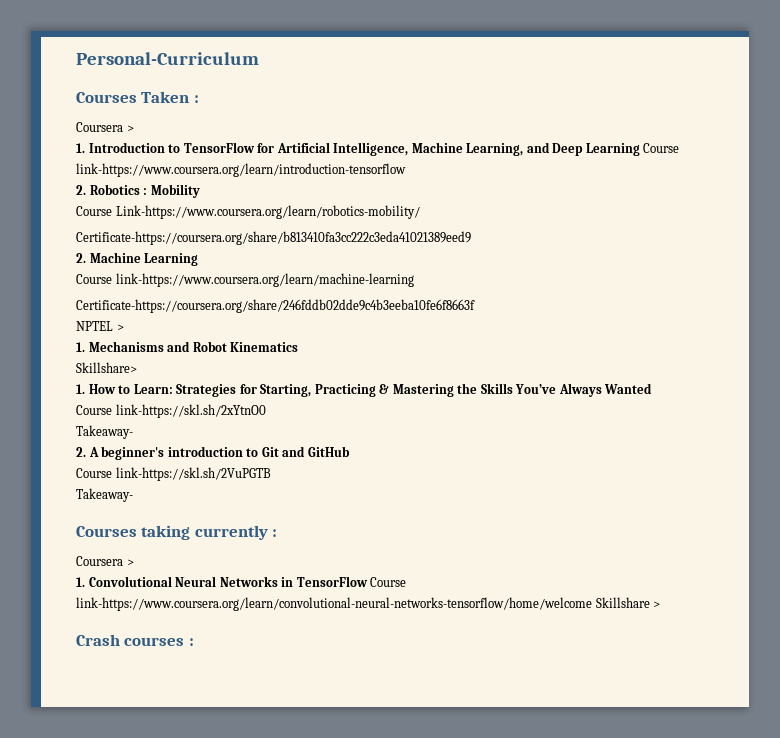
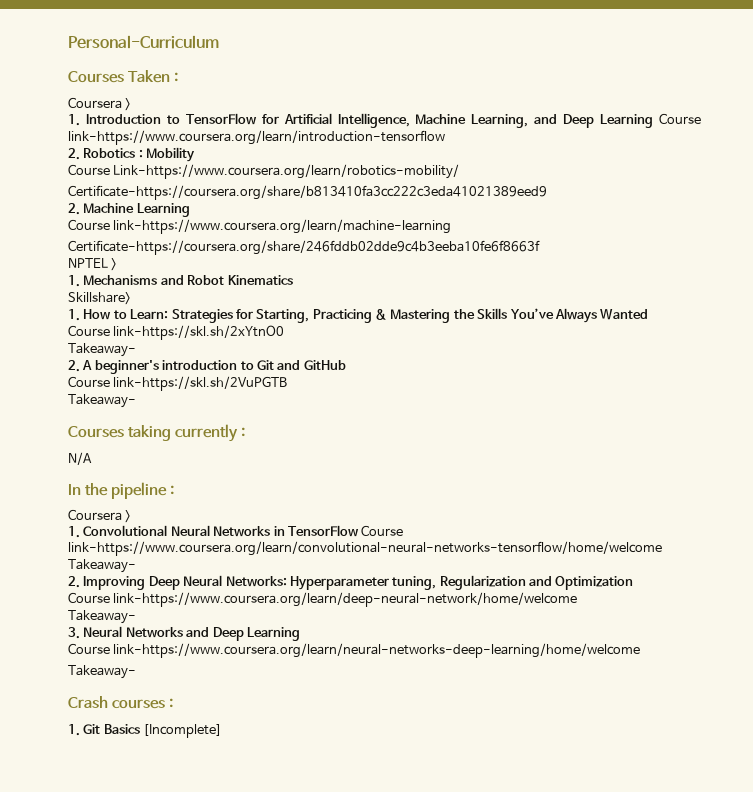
(278, 533) none -> [68,452,92,465] [68,482,174,499] // N/A // In the pipeline :
[595,597,661,608] Skillshare > -> [68,559,136,573] [68,575,634,590] [68,592,578,607] [68,610,136,624] [68,626,300,641] [68,643,641,658] [68,665,136,679] Takeaway- // 2. Improving Deep Neural Networks: Hyperparameter tuning, Regularization and Optimization // Course link-https://www.coursera.org/learn/deep-neural-network/home/welcome // Takeaway- // 3. Neural Networks and Deep Learning // Course link-https://www.coursera.org/learn/neural-networks-deep-learning/home/welcome // Takeaway-
(194, 642) none -> [68,724,223,738] // 1. Git Basics [Incomplete]

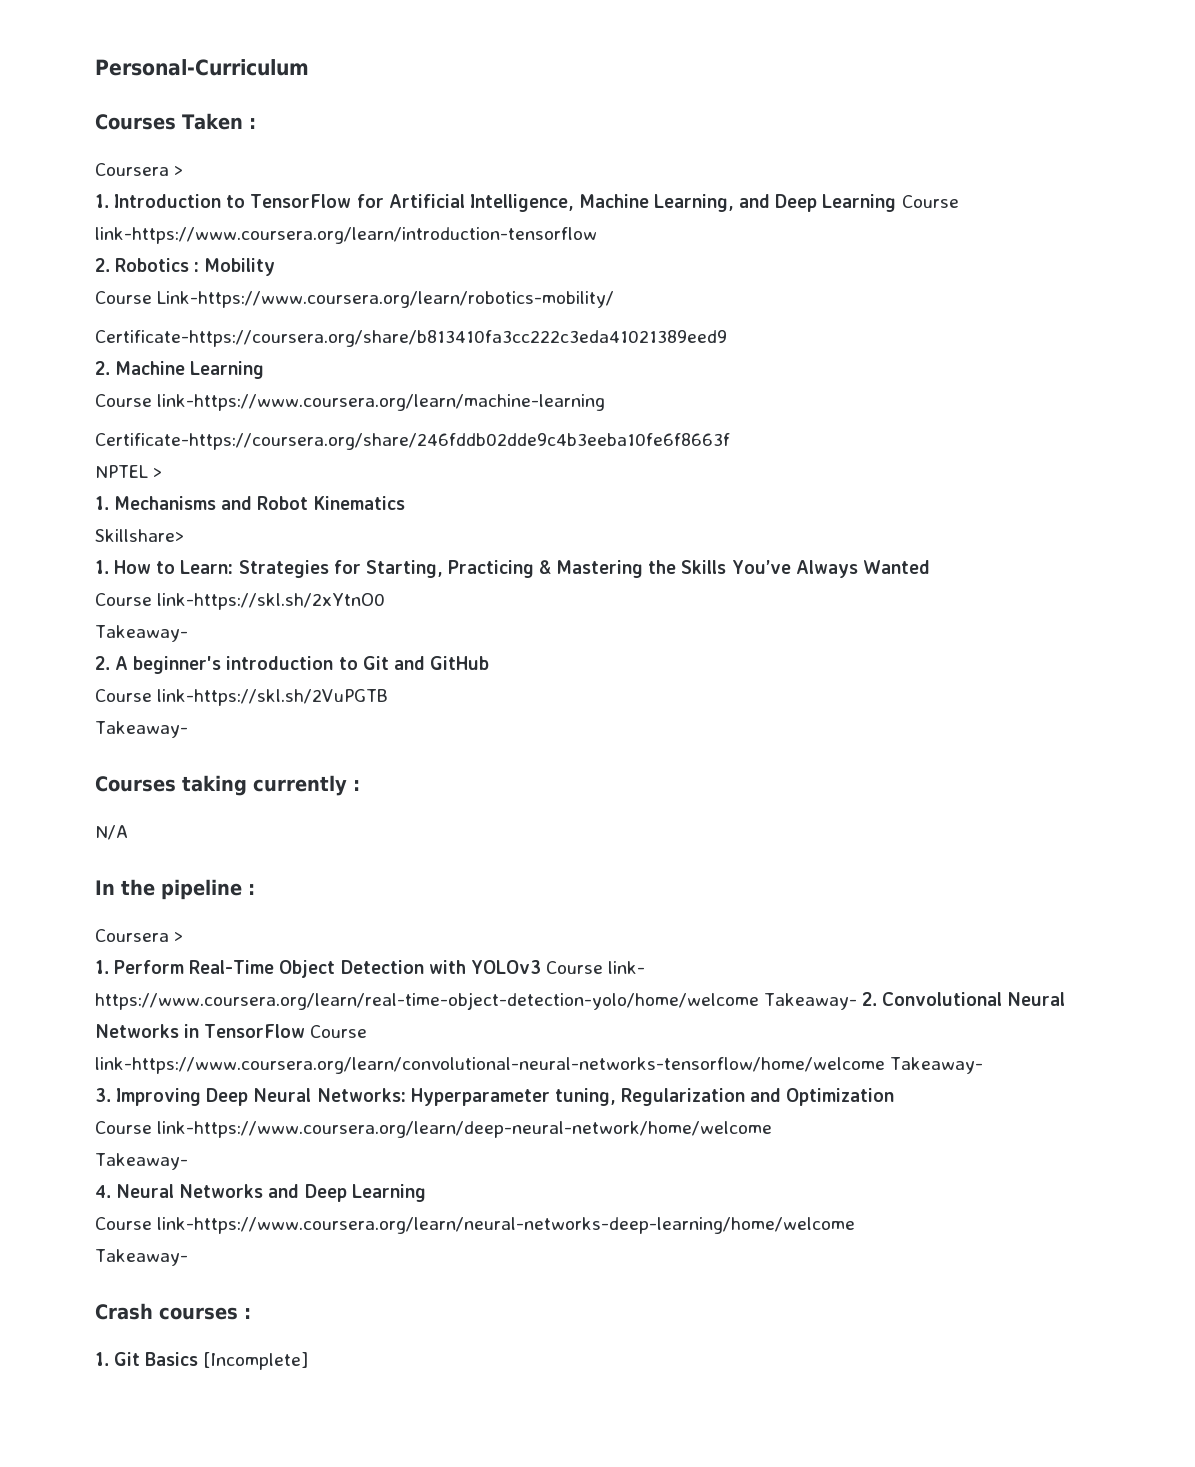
(80, 532) none -> [114,960,646,978] [95,992,878,1010] Perform Real-Time Object Detection with YOLOv3 Course link- https://www.coursera.org/learn/real-time-object-detection-yolo/home/welcome Takeaway- 2.
[68,576,80,588] 2. -> [95,1088,111,1102] 3.
[68,627,80,639] 3. -> [95,1185,111,1198] 4.

